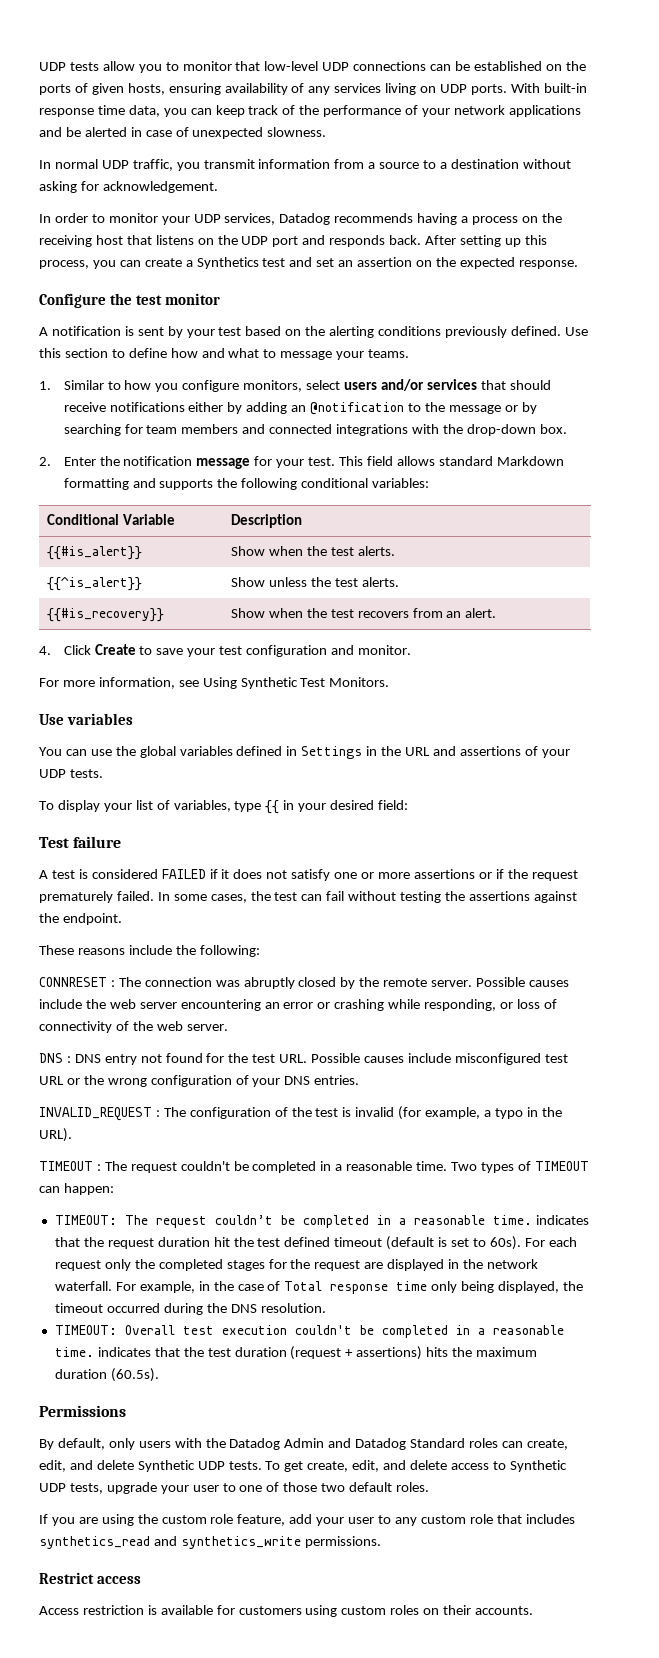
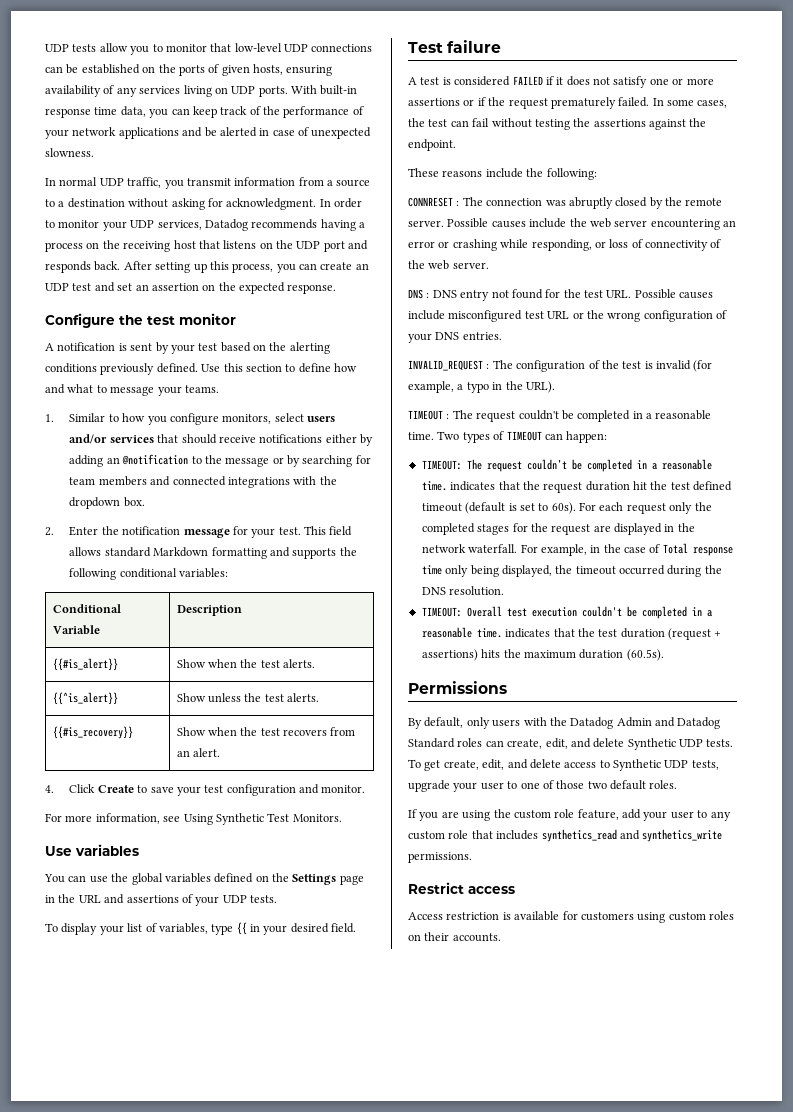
[102,181,218,193] acknowledgement. // -> [226,198,317,210] acknowledgment.
[185,257,259,269] a Synthetics -> [355,263,369,270] [45,283,69,291] an UDP
[466,424,536,436] drop-down -> [69,497,121,509] dropdown
[286,746,363,759] in Settings -> [255,873,364,885] on the Settings page
[378,800,409,810] field: -> [331,923,357,933] field.

